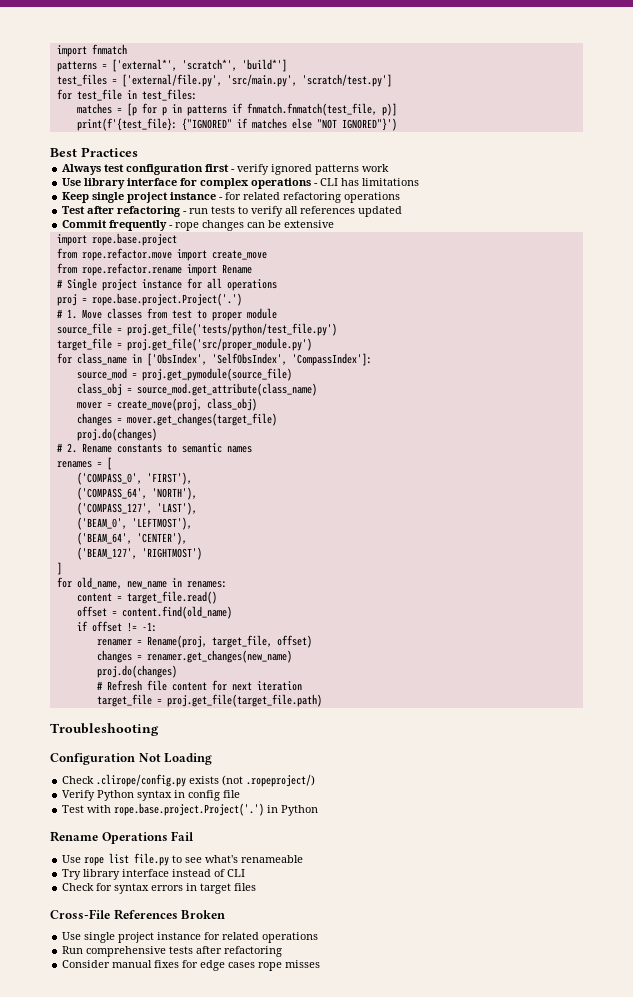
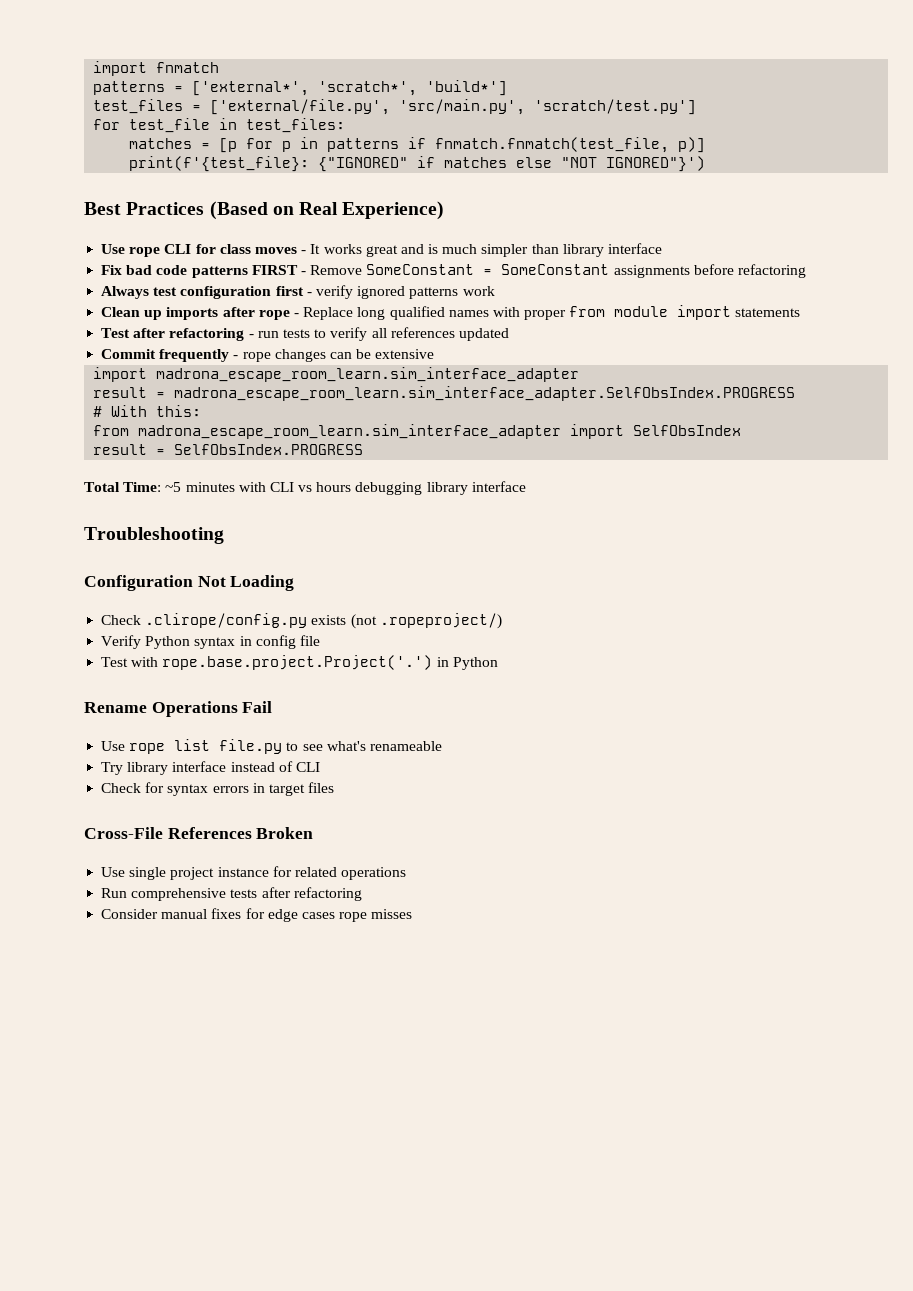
(138, 152) none -> [209,201,445,220] [101,243,663,257] [101,264,806,278] (Based on Real Experience) // Use rope CLI for class moves - It works great and is much simpler than library interface // Fix bad code patterns FIRST - Remove SomeConstant = SomeConstant assignments before refactoring
[62,178,420,189] [62,192,401,203] Use library interface for complex operations - CLI has limitations // Keep single project instance - for related refactoring operations -> [101,305,801,320] Clean up imports after rope - Replace long qualified names with proper from module import statements
[91,233,177,246] [56,248,267,261] [56,263,252,276] [56,278,277,291] [56,293,242,306] [56,308,277,321] [56,323,337,336] [56,338,312,351] [56,353,372,366] [76,368,292,381] [76,383,317,396] [76,398,257,411] [76,413,277,426] [76,428,157,441] [56,443,252,453] [56,457,112,470] [76,472,192,485] [76,487,197,500] [76,502,197,515] [76,517,192,530] [76,532,187,545] [76,547,202,560] [56,562,62,575] [56,577,227,589] [76,591,217,604] [76,606,232,619] [76,621,157,632] [96,635,312,648] [96,650,292,663] [96,665,177,678] [96,680,302,691] [96,694,322,707] rope.base.project // from rope.refactor.move import create_move // from rope.refactor.rename import Rename // # Single project instance for all operations // proj = rope.base.project.Project('.') // # 1. Move classes from test to proper module // source_file = proj.get_file('tests/python/test_file.py') // target_file = proj.get_file('src/proper_module.py') // for class_name in ['ObsIndex', 'SelfObsIndex', 'CompassIndex']: // source_mod = proj.get_pymodule(source_file) // class_obj = source_mod.get_attribute(class_name) // mover = create_move(proj, class_obj) // changes = mover.get_changes(target_file) // proj.do(changes) // # 2. Rename constants to semantic names // renames = [ // ('COMPASS_0', 'FIRST'), // ('COMPASS_64', 'NORTH'), // ('COMPASS_127', 'LAST'), // ('BEAM_0', 'LEFTMOST'), // ('BEAM_64', 'CENTER'), // ('BEAM_127', 'RIGHTMOST') // ] // for old_name, new_name in renames: // content = target_file.read() // offset = content.find(old_name) // if offset != -1: // renamer = Rename(proj, target_file, offset) // changes = renamer.get_changes(new_name) // proj.do(changes) // # Refresh file content for next iteration // target_file = proj.get_file(target_file.path) -> [156,367,580,382] [93,386,796,401] [93,405,202,417] [93,424,742,439] [93,444,364,455] [84,481,526,495] madrona_escape_room_learn.sim_interface_adapter // result = madrona_escape_room_learn.sim_interface_adapter.SelfObsIndex.PROGRESS // # With this: // from madrona_escape_room_learn.sim_interface_adapter import SelfObsIndex // result = SelfObsIndex.PROGRESS // Total Time: ~5 minutes with CLI vs hours debugging library interface

